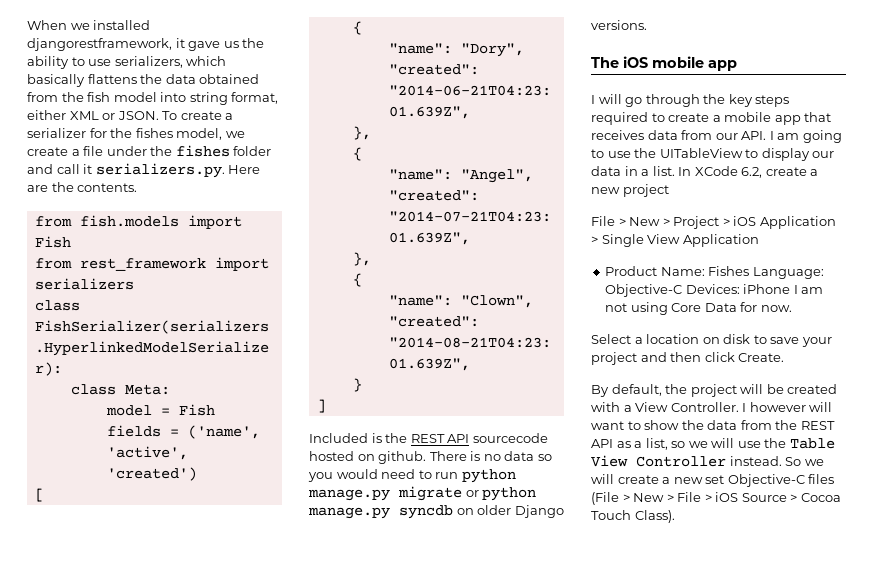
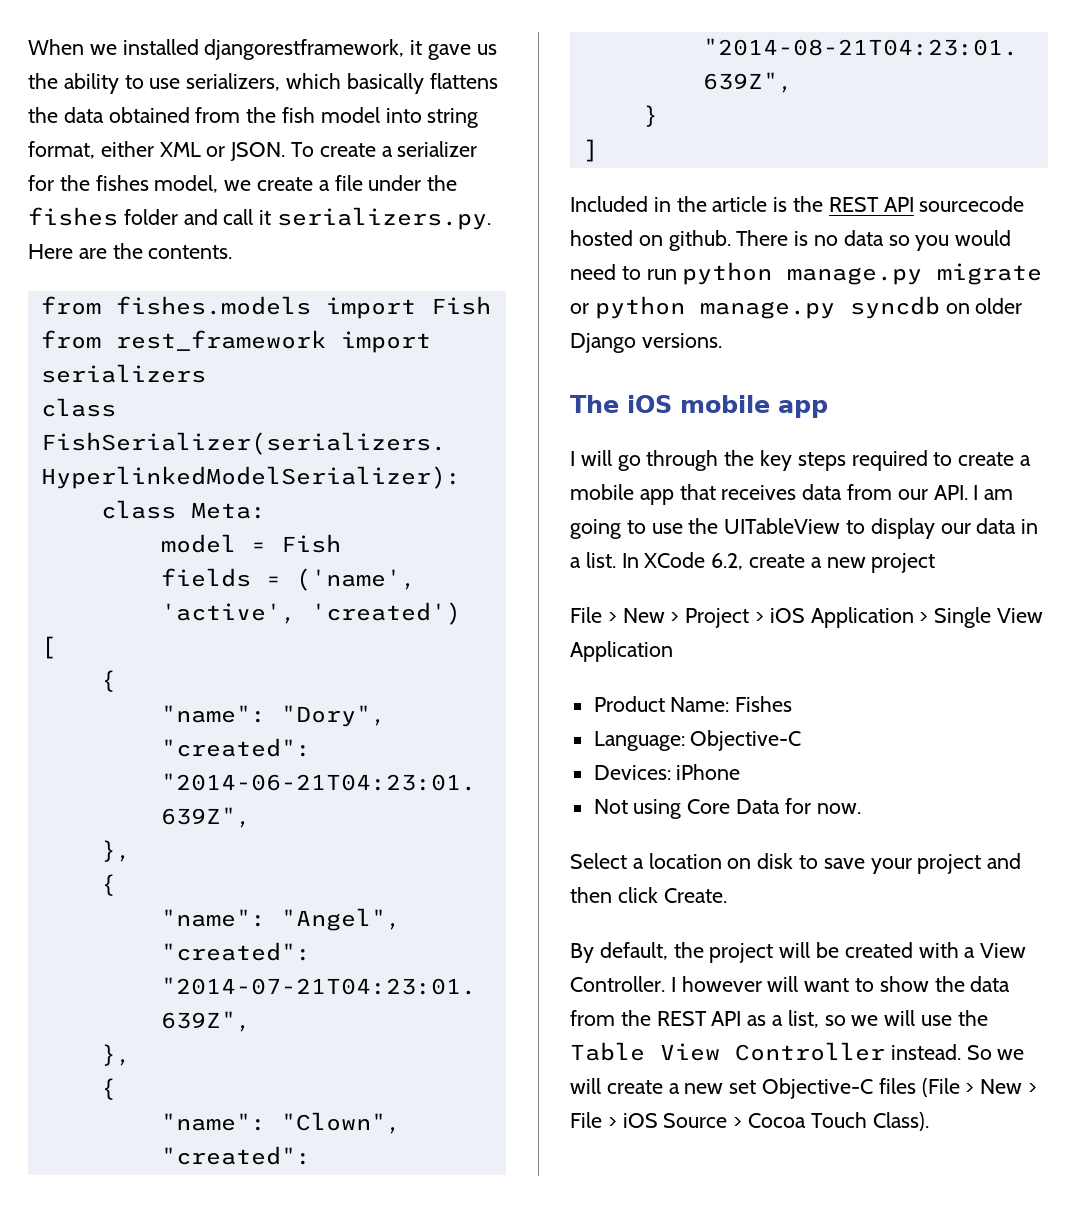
[79,215,179,227] fish.models -> [115,296,311,315] fishes.models
(368, 438) none -> [653,196,768,212] in the article
(750, 271) none -> (793, 704) //
(683, 290) none -> (802, 740) //
[793,285,824,294] [605,303,628,312] I am not -> [593,799,628,814] // Not

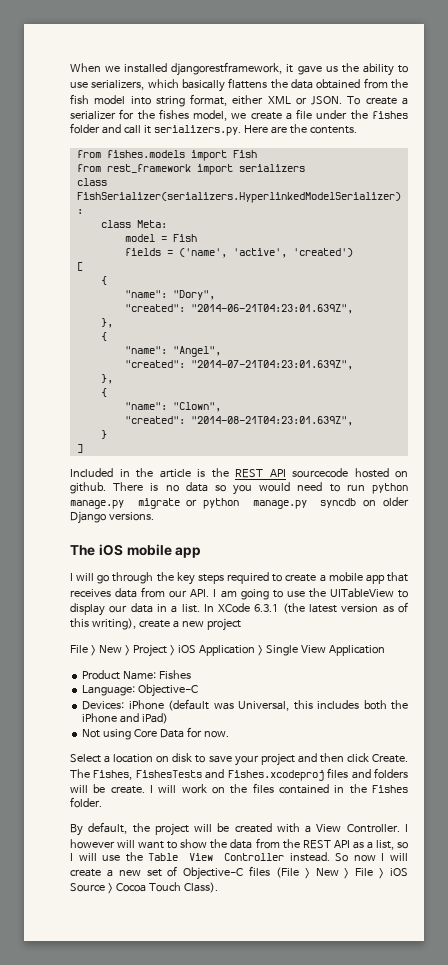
[711,553,744,570] 6.2, -> [254,602,409,614] [70,618,136,630] 6.3.1 (the latest version as of this writing),
(741, 772) none -> [168,699,409,711] [82,713,169,724] (default was Universal, this includes both the iPhone and iPad)
(727, 895) none -> [70,768,409,781] [70,783,408,794] [70,797,102,808] The Fishes, FishesTests and Fishes.xcodeproj files and folders will be create. I will work on the files contained in the Fishes folder.
[851,1015,879,1026] we -> [70,853,73,861] I
[997,1049,1025,1060] we -> [353,853,385,862] now I
(757, 1087) none -> [167,866,178,877] of

